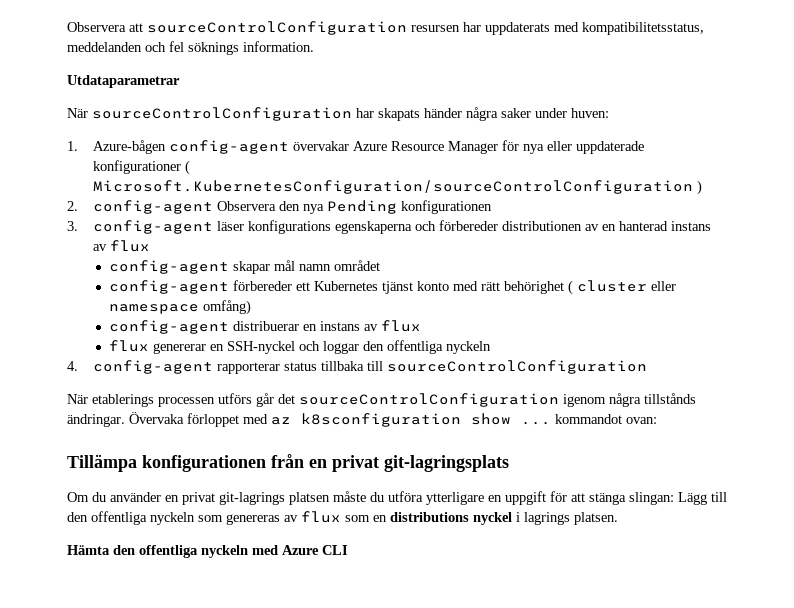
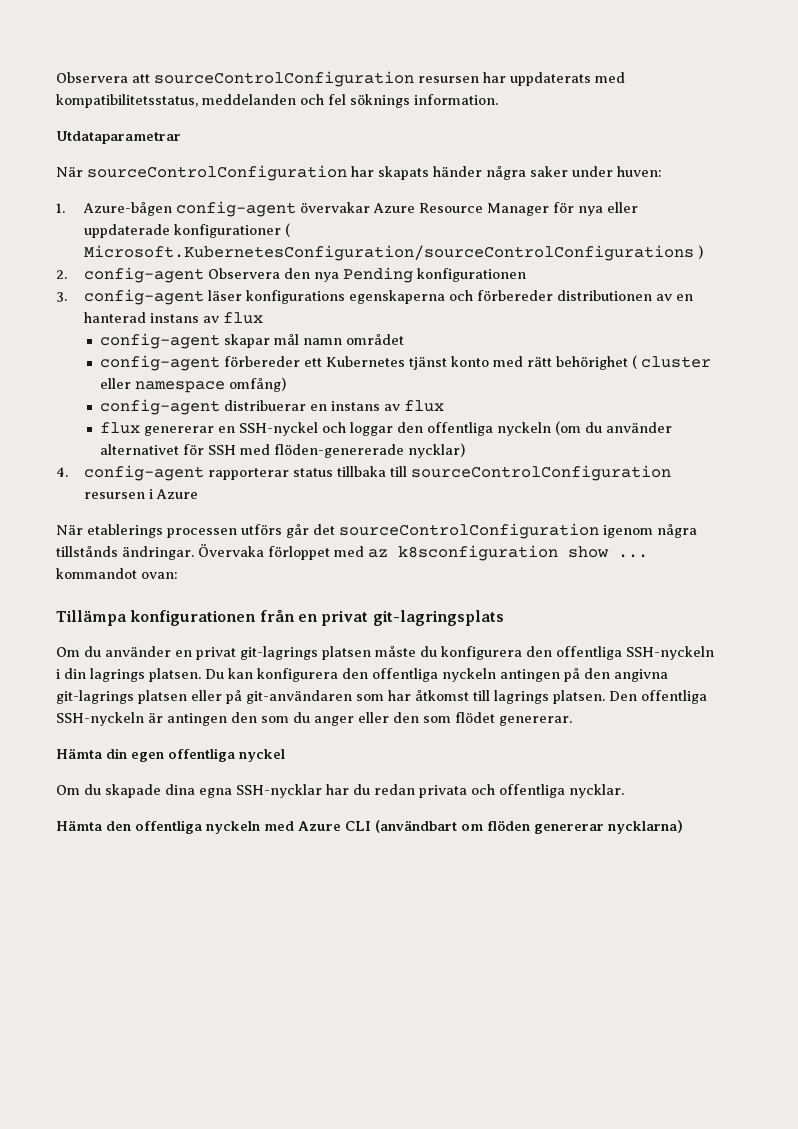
[93,180,694,194] Microsoft.KubernetesConfiguration/sourceControlConfiguration -> [84,245,695,261] Microsoft.KubernetesConfiguration/sourceControlConfigurations
(492, 347) none -> [554,421,672,435] [99,443,465,458] (om du använder alternativet för SSH med flöden-genererade nycklar)
(648, 367) none -> [84,489,199,499] resursen i Azure
[388,491,727,505] [67,511,618,525] utföra ytterligare en uppgift för att stänga slingan: Lägg till den offentliga nyckeln som genereras av flux som en distributions nyckel i lagrings platsen. -> [441,646,714,660] [56,668,668,682] [56,690,707,704] [56,712,572,726] [56,748,285,762] [56,784,624,798] konfigurera den offentliga SSH-nyckeln i din lagrings platsen. Du kan konfigurera den offentliga nyckeln antingen på den angivna git-lagrings platsen eller på git-användaren som har åtkomst till lagrings platsen. Den offentliga SSH-nyckeln är antingen den som du anger eller den som flödet genererar. // Hämta din egen offentliga nyckel // Om du skapade dina egna SSH-nycklar har du redan privata och offentliga nycklar.
(348, 550) none -> [375,820,683,834] (användbart om flöden genererar nycklarna)

